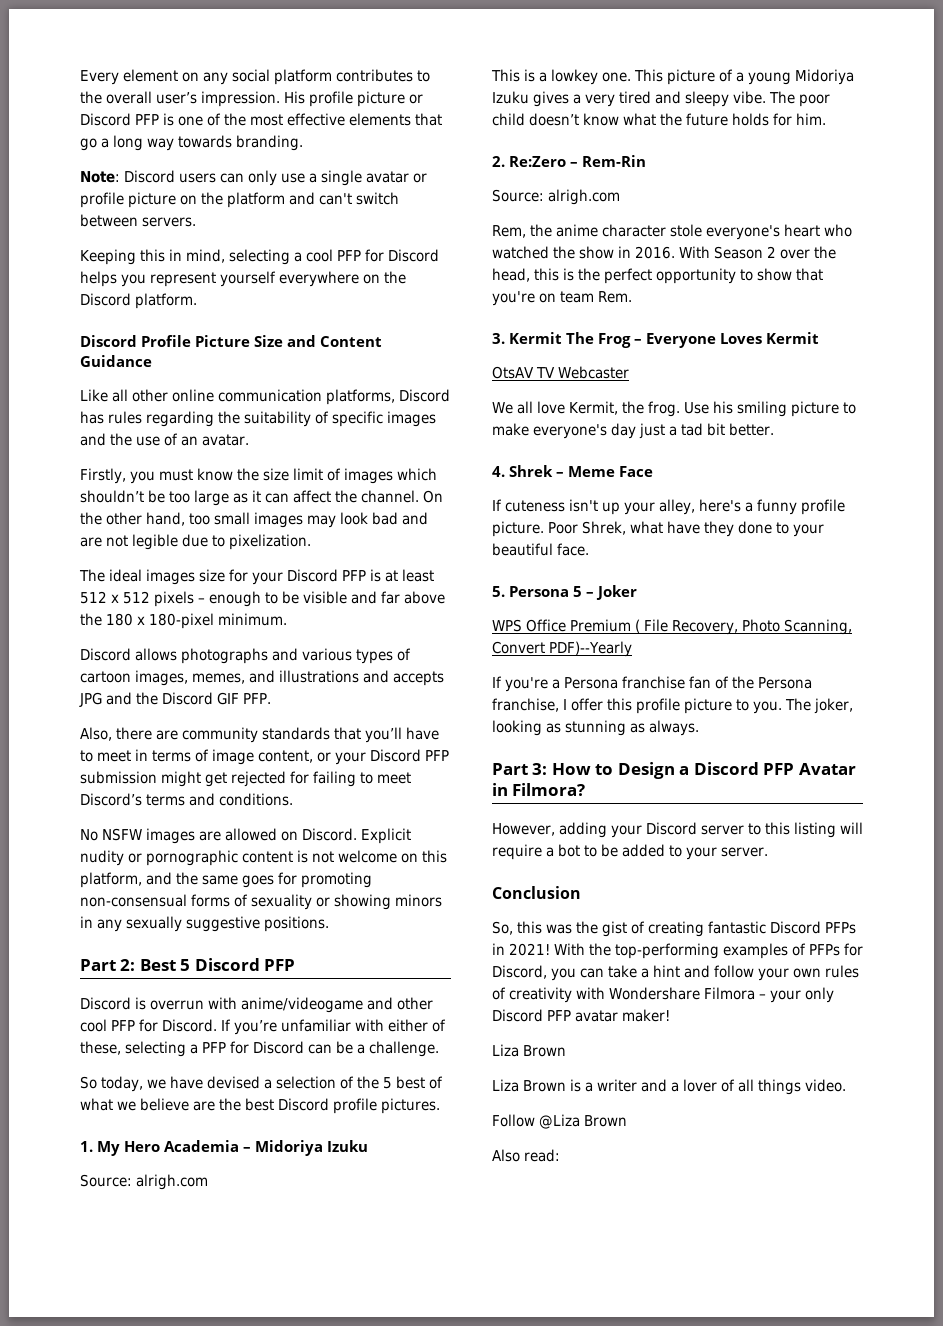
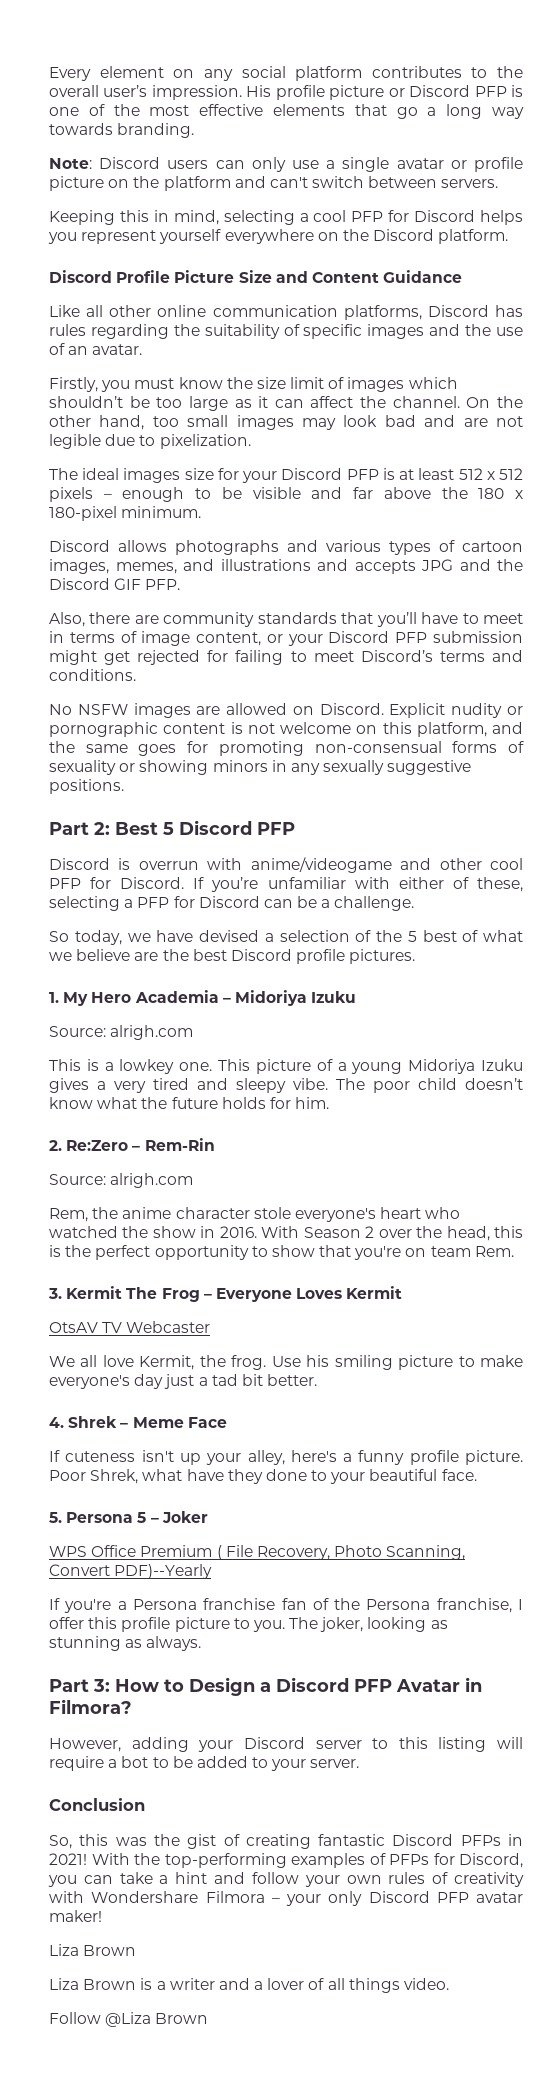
[492,1149,560,1162] // Also read: -> (209, 2018) none

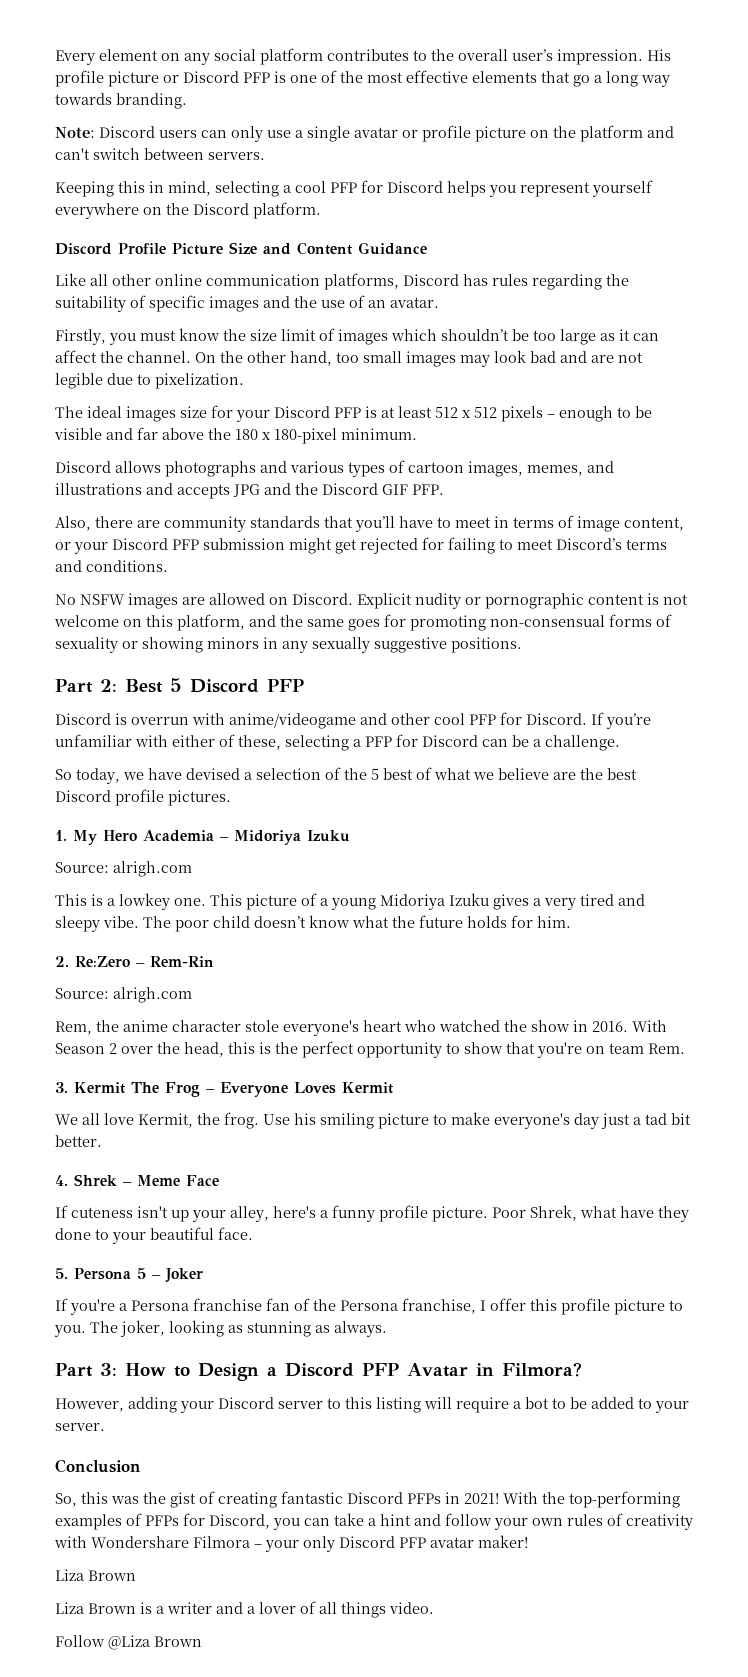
[49,1321,211,1333] // OtsAV TV Webcaster -> (393, 1088) none
[49,1545,466,1560] [49,1564,213,1579] // WPS Office Premium ( File Recovery, Photo Scanning, Convert PDF)--Yearly -> (203, 1275) none

